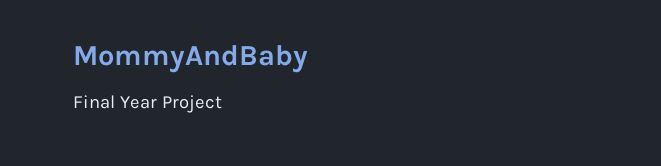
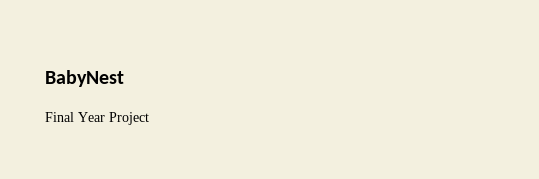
[73,45,308,73] MommyAndBaby -> [45,70,124,87] BabyNest

